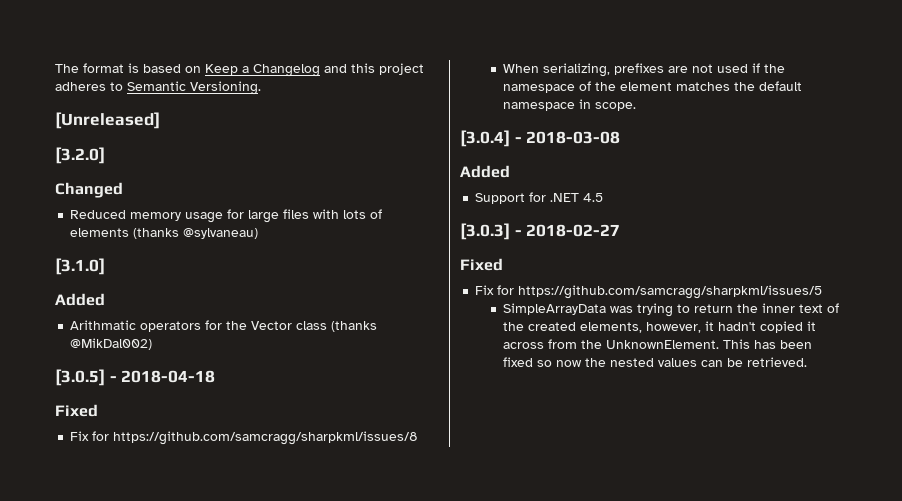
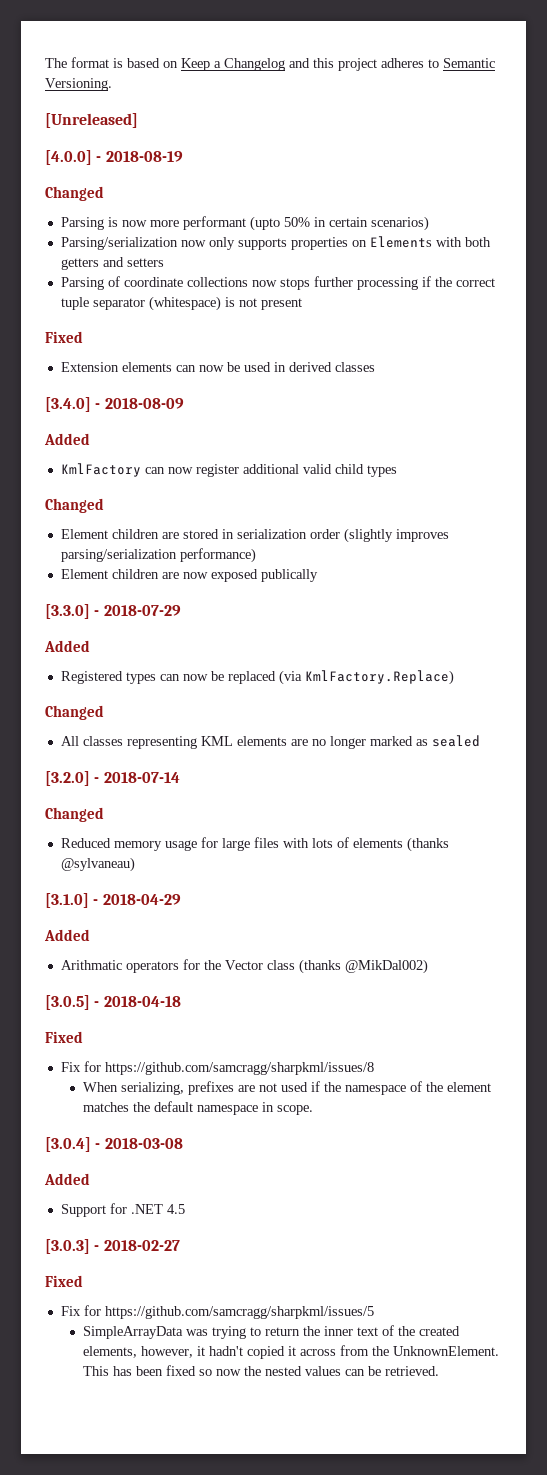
(160, 120) none -> [45,150,183,165] [45,186,104,201] [60,216,429,231] [60,236,491,250] [60,257,164,270] [60,276,495,290] [60,296,302,311] [45,331,83,343] [60,362,375,372] [45,397,184,412] [44,433,90,445] [60,463,397,477] [45,498,104,513] [60,528,449,543] [60,548,256,563] [60,569,318,582] [45,604,181,619] [44,640,90,652] [60,670,454,685] [45,705,104,720] [60,735,480,749] // [4.0.0] - 2018-08-19 // Changed // Parsing is now more performant (upto 50% in certain scenarios) // Parsing/serialization now only supports properties on Elements with both getters and setters // Parsing of coordinate collections now stops further processing if the correct tuple separator (whitespace) is not present // Fixed // Extension elements can now be used in derived classes // [3.4.0] - 2018-08-09 // Added // KmlFactory can now register additional valid child types // Changed // Element children are stored in serialization order (slightly improves parsing/serialization performance) // Element children are now exposed publically // [3.3.0] - 2018-07-29 // Added // Registered types can now be replaced (via KmlFactory.Replace) // Changed // All classes representing KML elements are no longer marked as sealed
(105, 155) none -> [94,772,180,783] - 2018-07-14
(105, 266) none -> [93,894,181,905] - 2018-04-29

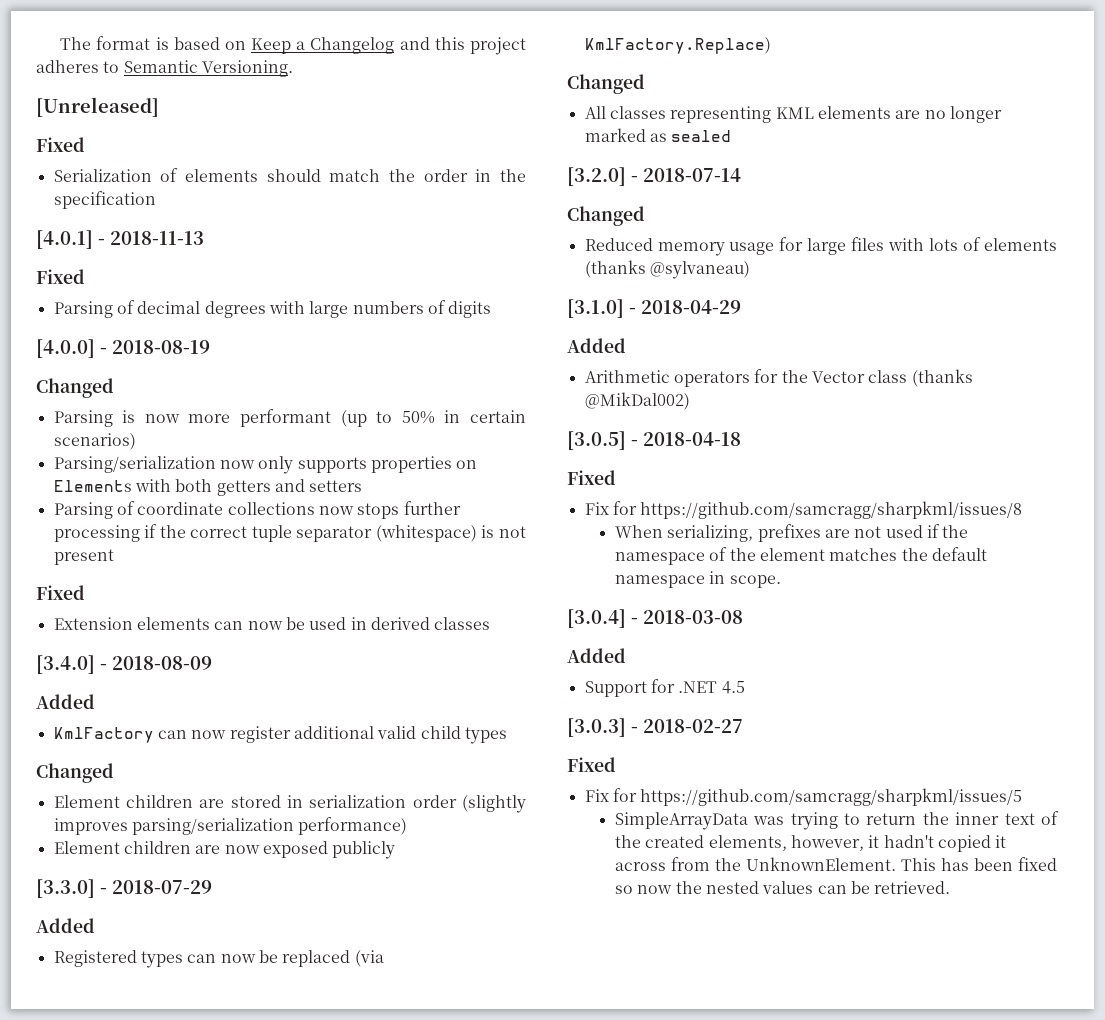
(138, 120) none -> [36,137,85,152] [53,168,526,182] [53,191,156,209] [36,230,204,249] [36,269,85,284] [53,300,492,318] // Fixed // Serialization of elements should match the order in the specification // [4.0.1] - 2018-11-13 // Fixed // Parsing of decimal degrees with large numbers of digits
[249,216,280,231] (upto -> [340,410,393,427] (up to
[260,569,318,582] publically -> [332,841,396,859] publicly
[60,960,122,970] Arithmatic -> [584,370,670,383] Arithmetic

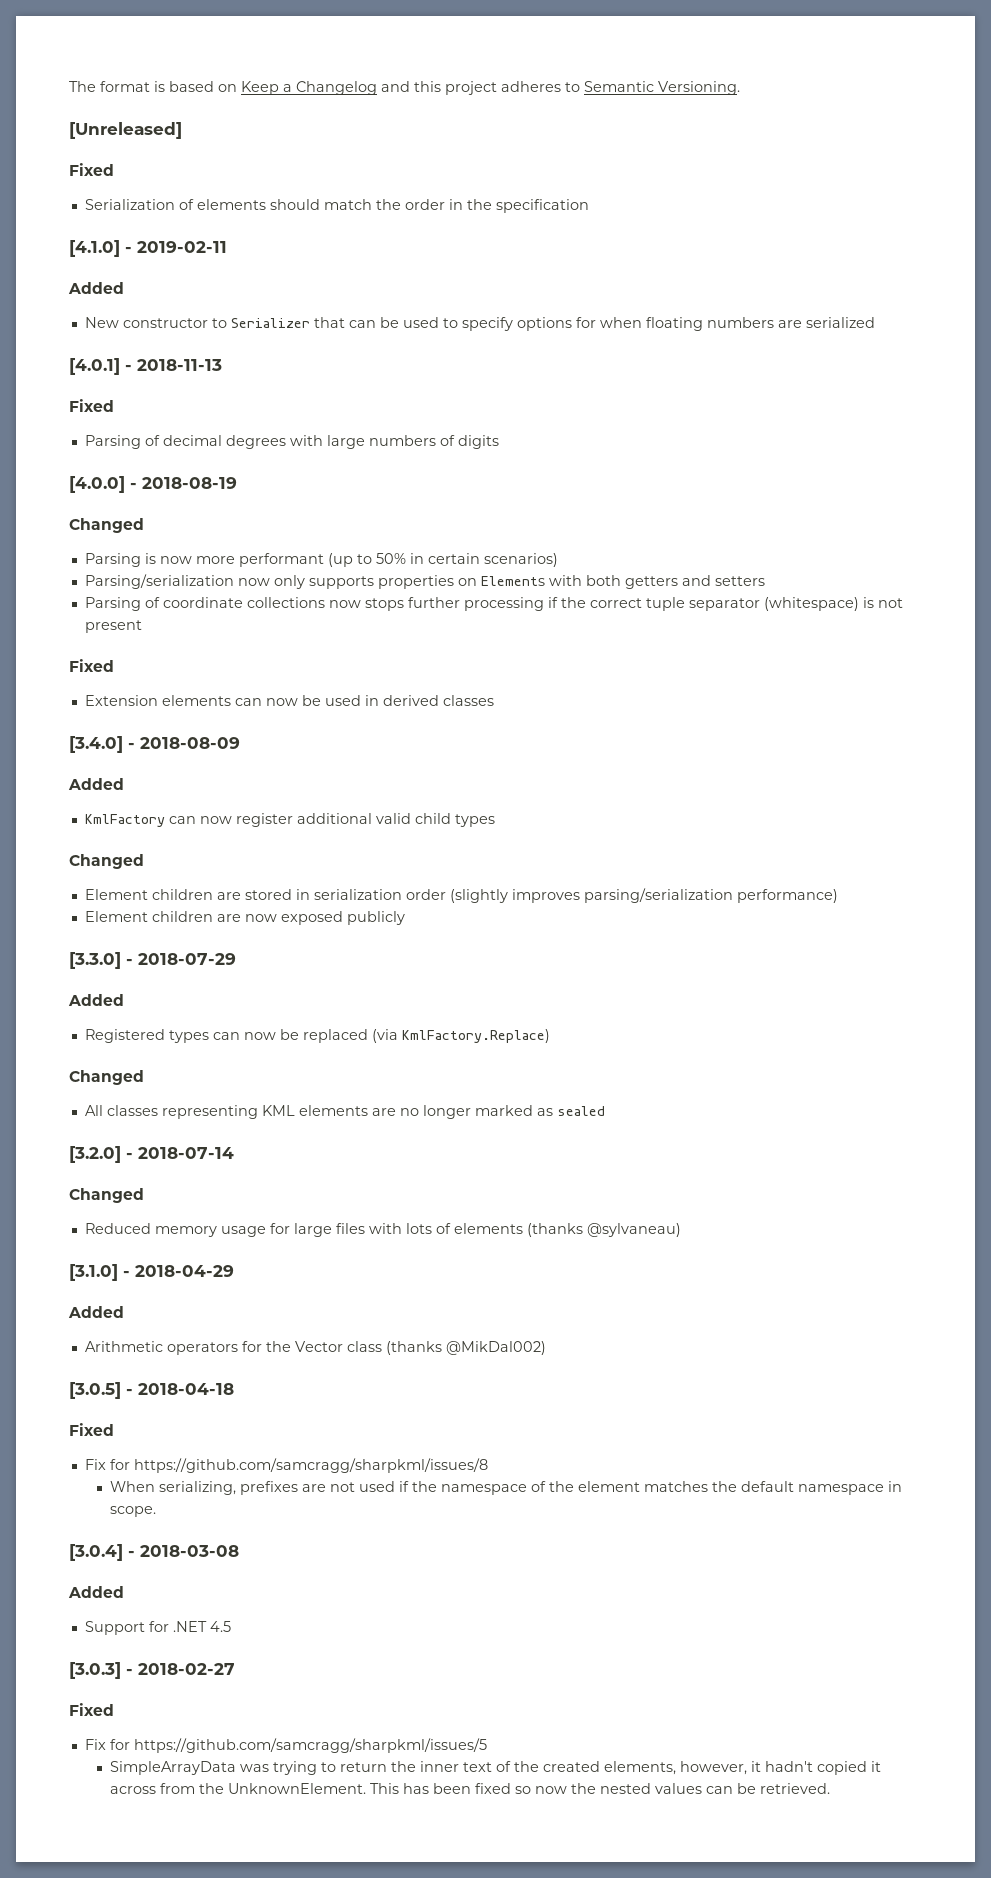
(156, 200) none -> [69,240,227,257] [68,282,124,294] [84,317,875,331] // [4.1.0] - 2019-02-11 // Added // New constructor to Serializer that can be used to specify options for when floating numbers are serialized

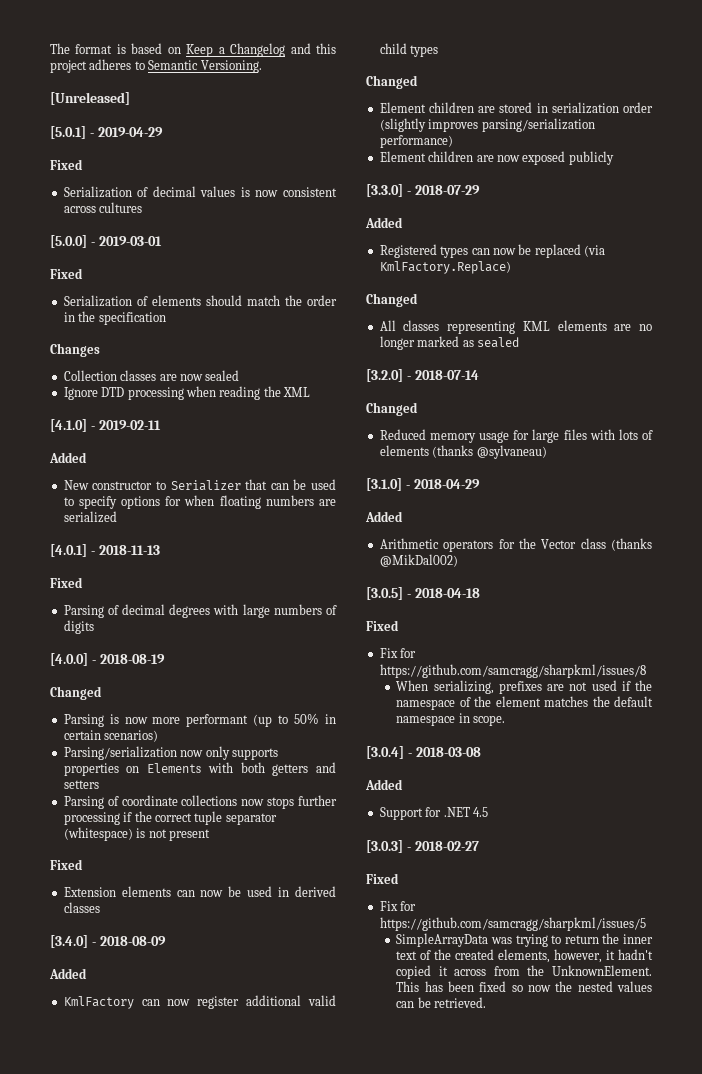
(182, 130) none -> [50,126,163,139] [50,159,83,170] [63,186,337,198] [63,202,143,213] [50,235,162,248] // [5.0.1] - 2019-04-29 // Fixed // Serialization of decimal values is now consistent across cultures // [5.0.0] - 2019-03-01
(589, 206) none -> [50,343,100,357] [63,370,240,381] [63,386,310,400] // Changes // Collection classes are now sealed // Ignore DTD processing when reading the XML

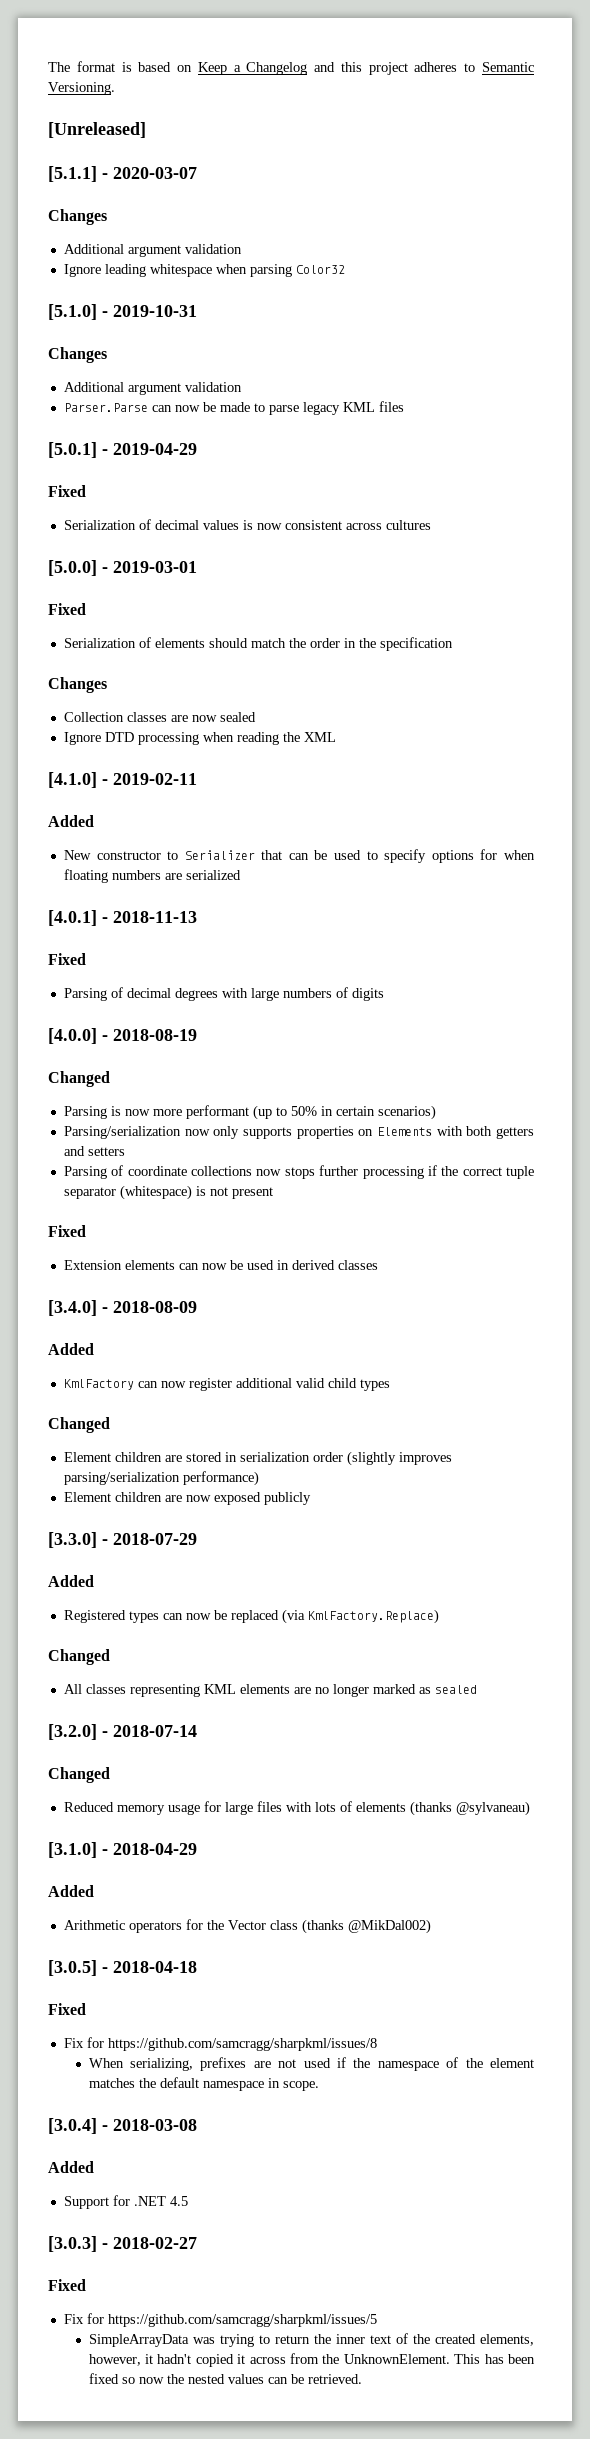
(130, 98) none -> [48,166,197,182] [48,209,107,225] [63,244,242,257] [63,264,345,277] [48,304,197,320] [48,347,107,363] [63,382,242,395] [63,401,404,415] // [5.1.1] - 2020-03-07 // Changes // Additional argument validation // Ignore leading whitespace when parsing Color32 // [5.1.0] - 2019-10-31 // Changes // Additional argument validation // Parser.Parse can now be made to parse legacy KML files

